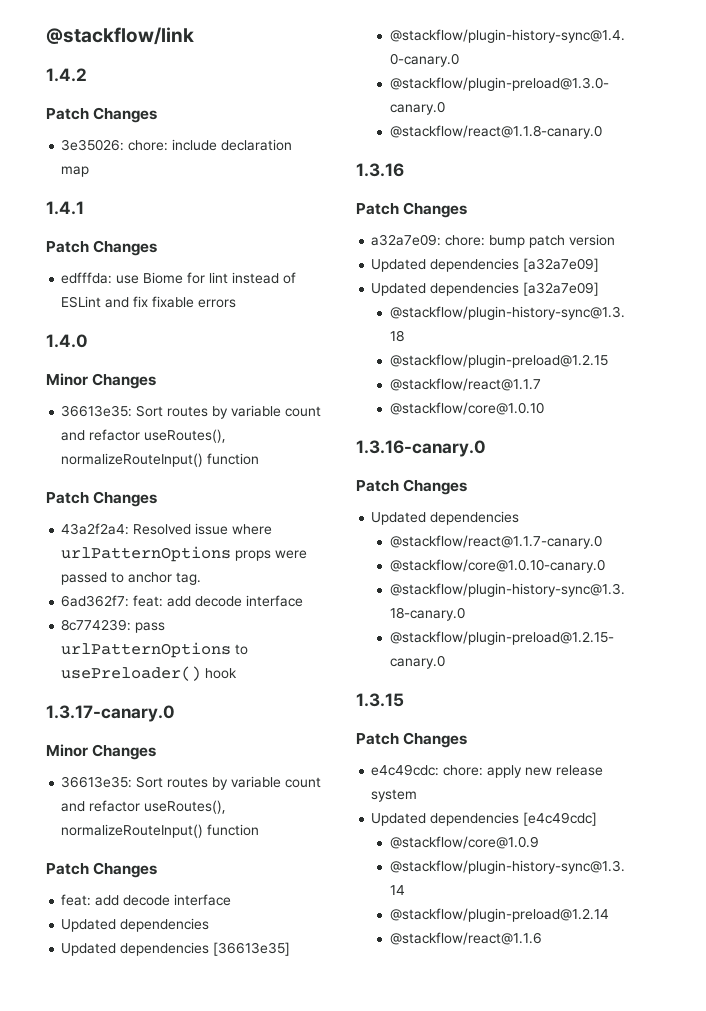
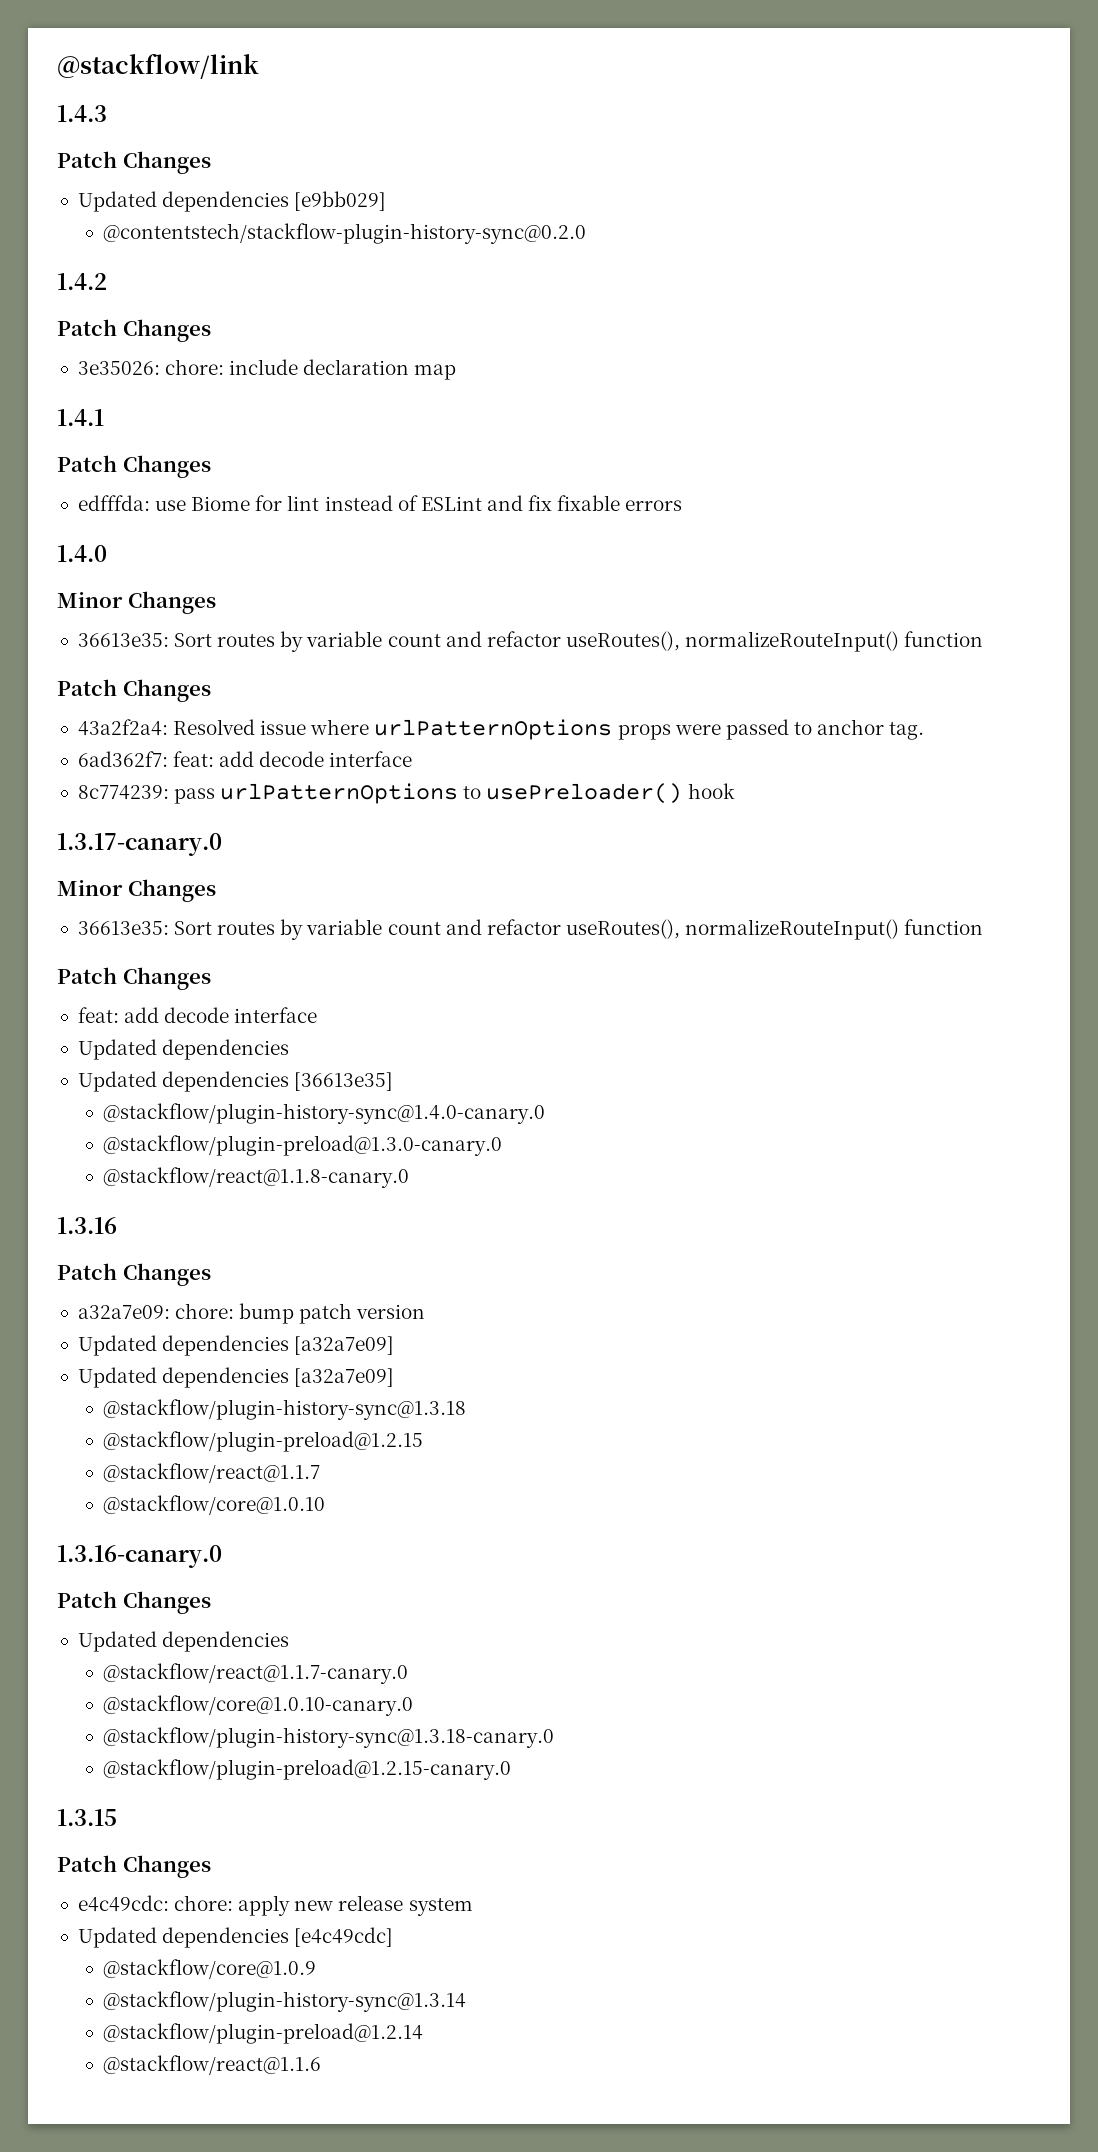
(194, 36) none -> [57,105,107,122] [57,151,211,174] [77,191,387,212] [102,223,586,244] // 1.4.3 // Patch Changes // Updated dependencies [e9bb029] // @contentstech/stackflow-plugin-history-sync@0.2.0

